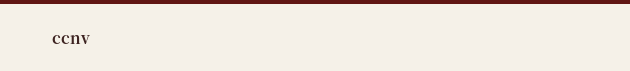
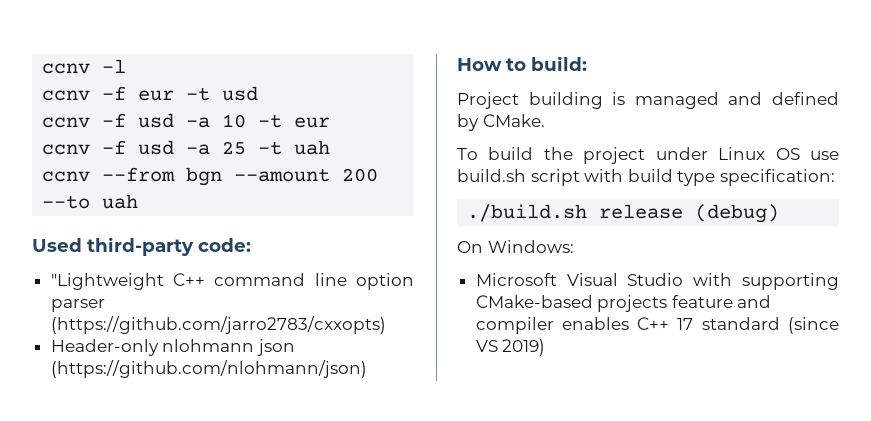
[52,35,90,44] ccnv -> [42,59,127,74] [42,86,259,101] [42,113,331,128] [42,140,331,155] [42,167,379,186] [42,194,139,209] [32,237,251,256] [50,273,414,290] [50,299,105,312] [50,316,386,334] [50,339,295,356] [50,360,367,378] [457,56,587,71] [457,92,839,109] [457,114,545,131] [457,147,839,164] [457,169,835,186] [467,204,780,223] [457,240,574,253] [475,273,839,290] [475,295,772,312] [475,317,839,334] [475,339,546,356] ccnv -l // ccnv -f eur -t usd // ccnv -f usd -a 10 -t eur // ccnv -f usd -a 25 -t uah // ccnv --from bgn --amount 200 --to uah // Used third-party code: // "Lightweight C++ command line option parser (https://github.com/jarro2783/cxxopts) // Header-only nlohmann json (https://github.com/nlohmann/json) // How to build: // Project building is managed and defined by CMake. // To build the project under Linux OS use build.sh script with build type specification: // ./build.sh release (debug) // On Windows: // Microsoft Visual Studio with supporting CMake-based projects feature and compiler enables C++ 17 standard (since VS 2019)

